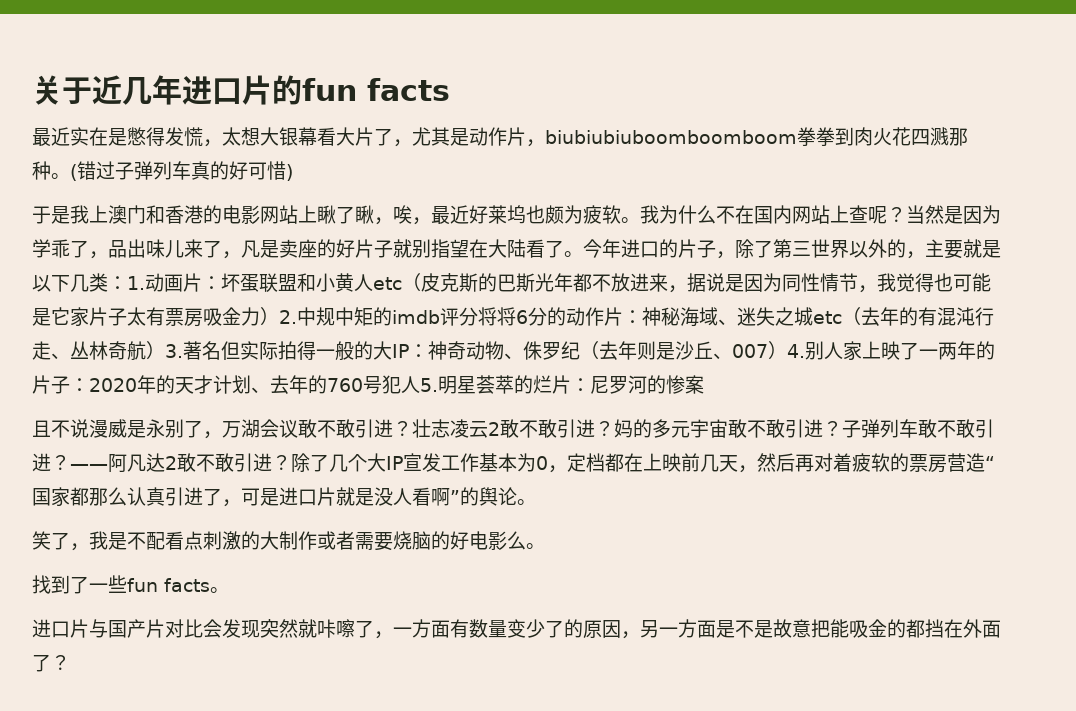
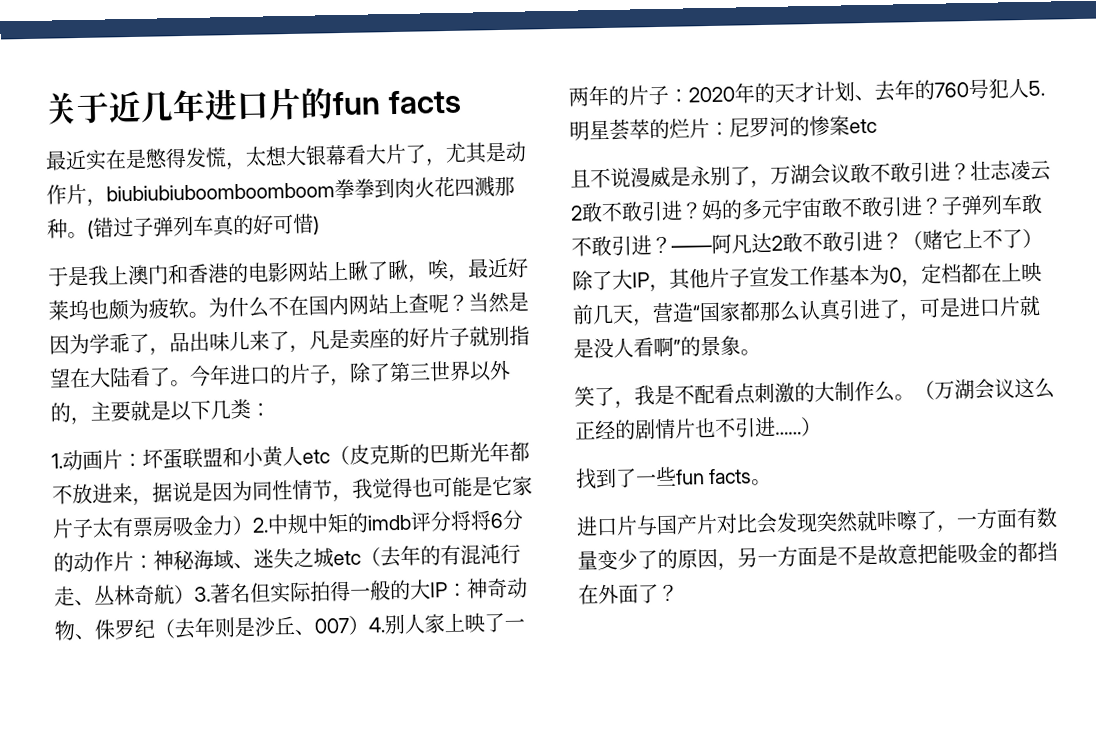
[640,205,659,224] 我 -> (209, 314) none
(127, 283) none -> (271, 409) //
(704, 384) none -> [849,118,877,134] etc
[291,453,403,472] 除了几个大IP -> [902,228,1043,251] [572,267,750,293] （赌它上不了）除了大IP，其他片子
[757,453,947,473] 然后再对着疲软的票房 -> (654, 322) none
[479,487,517,506] 舆论 -> [700,335,741,357] 景象
[317,531,545,551] 或者需要烧脑的好电影么。 -> [874,377,1055,402] [574,416,822,440] 么。（万湖会议这么正经的剧情片也不引进……）

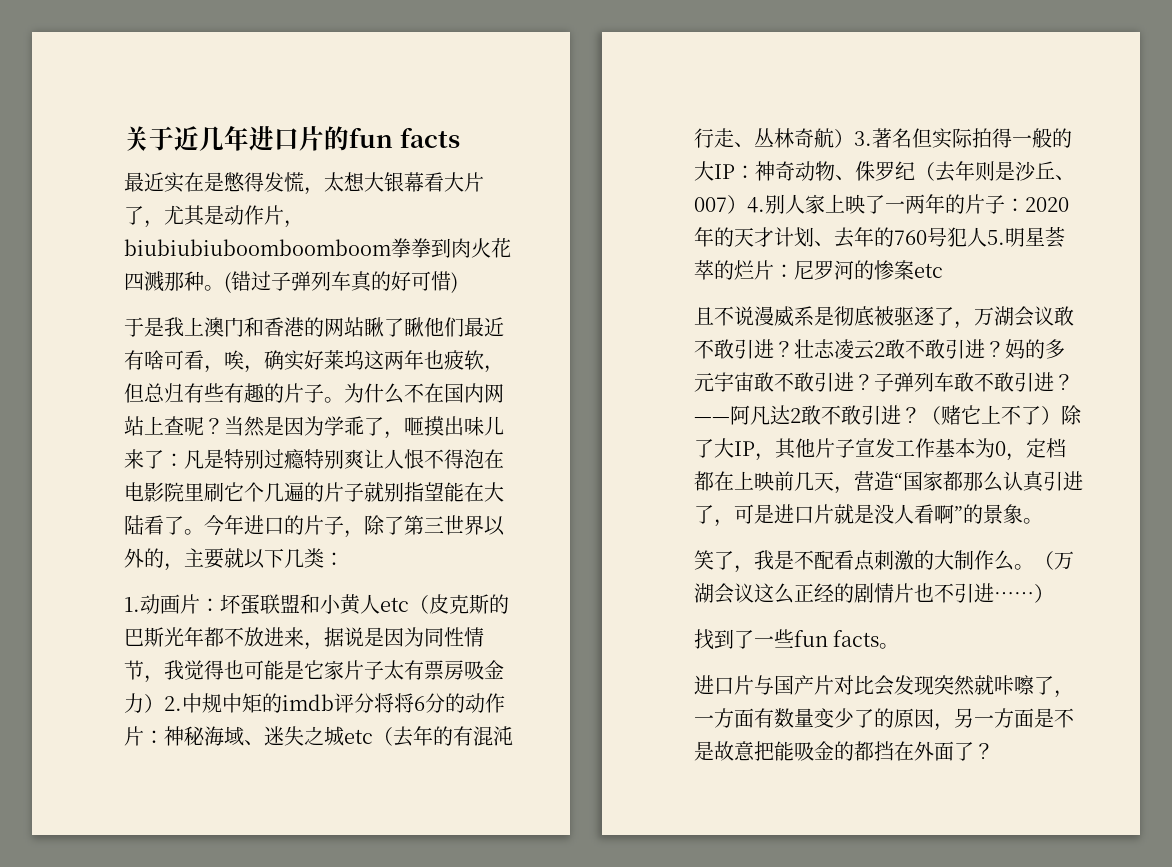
[247,257,529,283] [48,297,189,321] 电影网站上瞅了瞅，唉，最近好莱坞也颇为疲软 -> [324,317,504,337] [124,350,504,373] [124,383,324,403] 网站瞅了瞅他们最近有啥可看，唉，确实好莱坞这两年也疲软，但总归有些有趣的片子
[169,331,190,353] 品 -> [404,416,444,436] 咂摸
[289,327,430,354] ，凡是卖座的好 -> [164,449,504,469] [124,482,324,502] ：凡是特别过瘾特别爽让人恨不得泡在电影院里刷它个几遍的
(71, 378) none -> [444,482,464,502] 能
[150,400,171,421] 是 -> (244, 558) none
[670,165,731,187] 是永别 -> [794,306,935,326] 系是彻底被驱逐

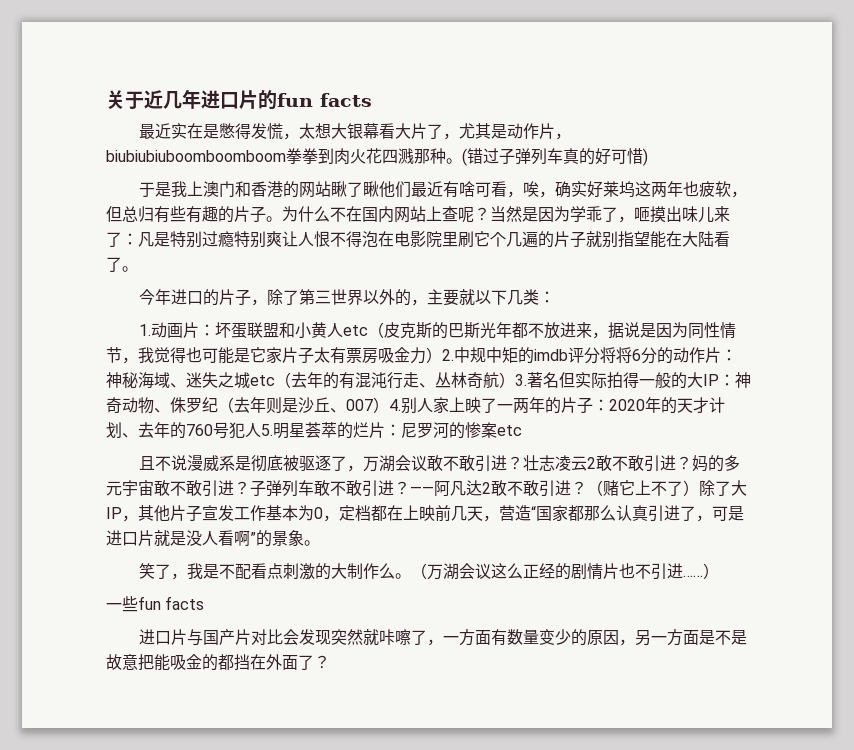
(204, 532) none -> (138, 269) //
[694,629,754,650] 找到了 -> (720, 571) none
[879,643,900,649] 。 -> (205, 603) none
[854,709,874,728] 了 -> (572, 637) none

